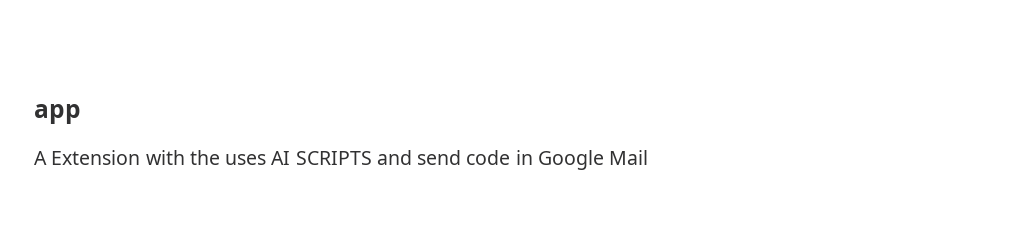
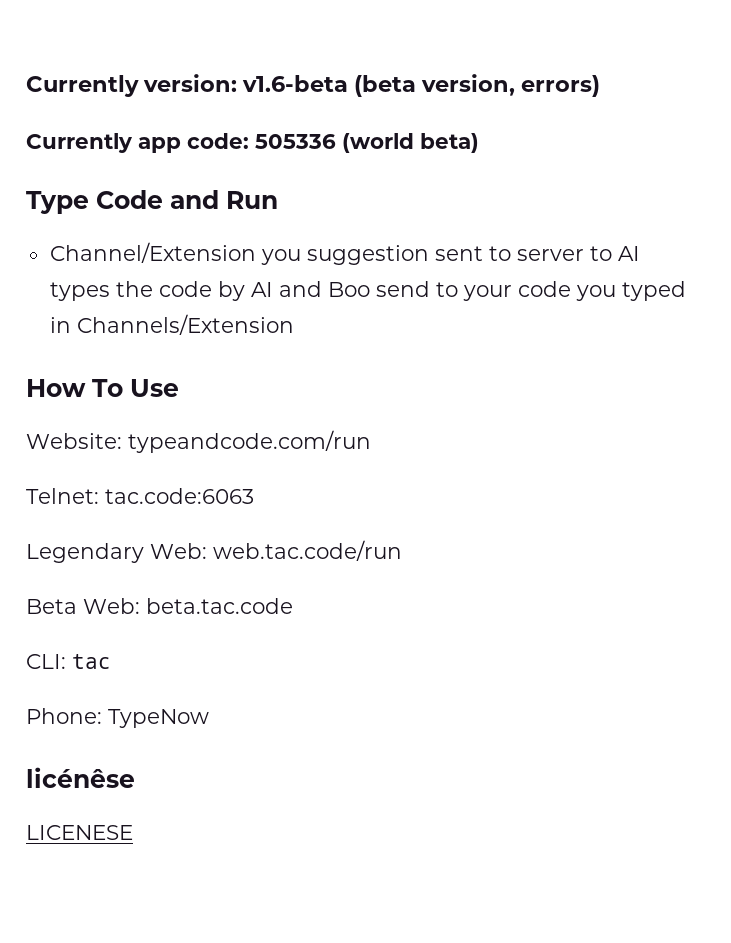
[34,104,81,124] [34,150,649,170] app // A Extension with the uses AI SCRIPTS and send code in Google Mail -> [26,74,601,97] [26,133,479,153] [26,190,278,214] [49,242,640,265] [49,281,686,301] [49,314,294,335] [26,379,179,397] [26,430,371,453] [26,488,254,504] [26,540,402,563] [26,598,293,614] [26,654,111,669] [26,708,209,728] [26,767,135,788] [26,825,133,840] Currently version: v1.6-beta (beta version, errors) // Currently app code: 505336 (world beta) // Type Code and Run // Channel/Extension you suggestion sent to server to AI types the code by AI and Boo send to your code you typed in Channels/Extension // How To Use // Website: typeandcode.com/run // Telnet: tac.code:6063 // Legendary Web: web.tac.code/run // Beta Web: beta.tac.code // CLI: tac // Phone: TypeNow // licénêse // LICENESE

